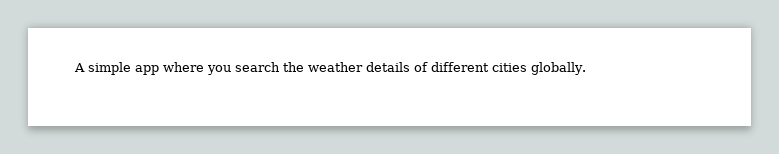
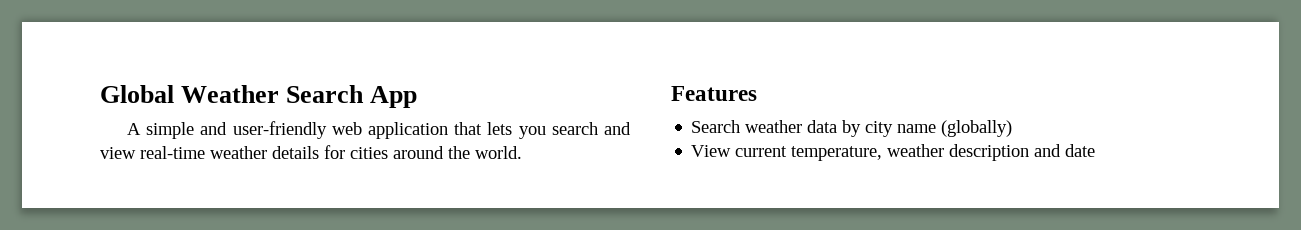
[74,62,586,75] A simple app where you search the weather details of different cities globally. -> [100,85,418,108] [127,121,631,139] [100,145,522,159] [671,86,757,101] [691,120,1013,137] [691,144,1096,161] Global Weather Search App // A simple and user-friendly web application that lets you search and view real-time weather details for cities around the world. // Features // Search weather data by city name (globally) // View current temperature, weather description and date

